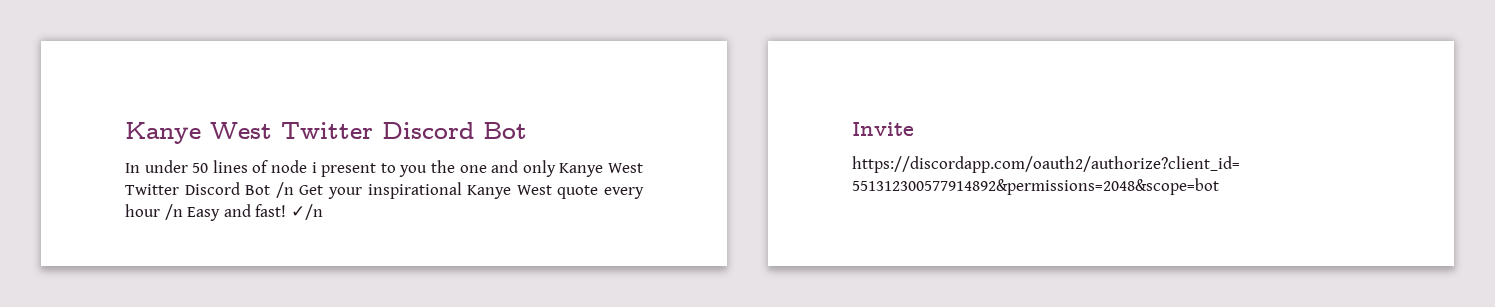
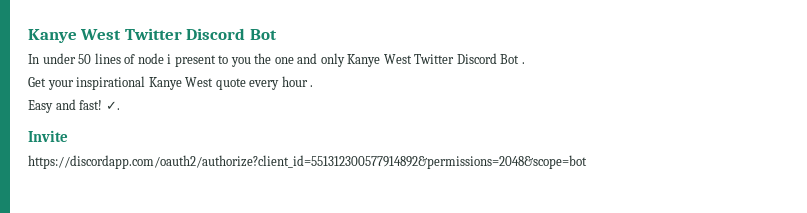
[275,182,294,198] /n -> [521,62,525,64] . //
[164,204,183,220] /n -> [310,85,314,87] . //
[290,204,323,220] ✓/n -> [105,101,120,110] ✓.

